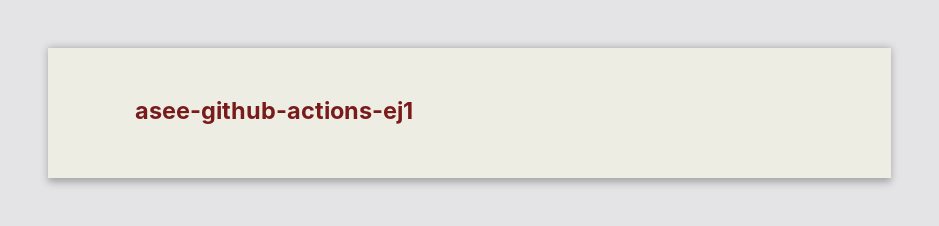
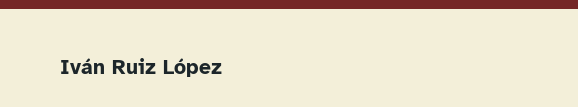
[135,101,413,124] asee-github-actions-ej1 -> [60,58,222,77] Iván Ruiz López

